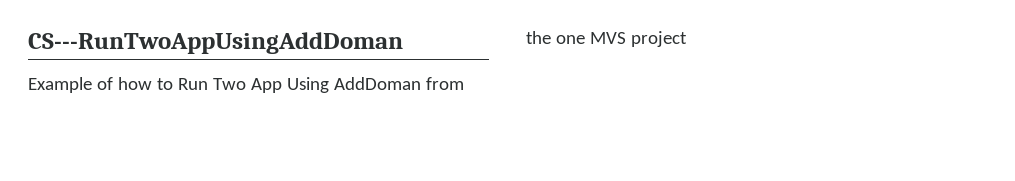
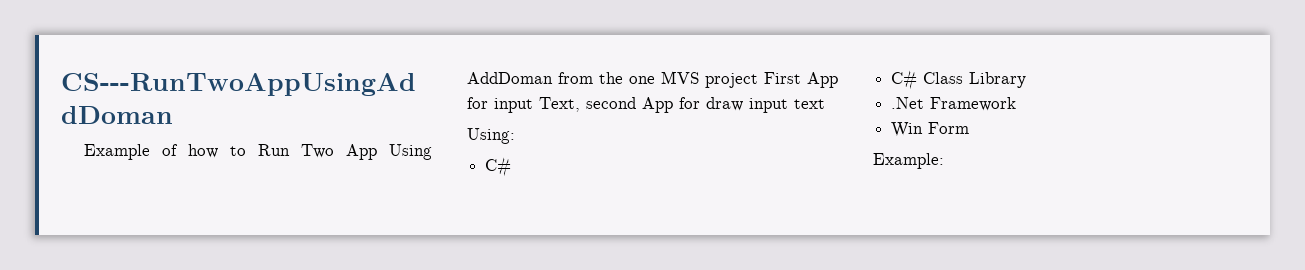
(687, 39) none -> [764,72,838,88] [467,97,825,113] [467,128,515,144] [485,157,512,177] [891,70,1027,90] [891,97,1017,111] [891,122,970,137] [873,153,944,169] First App for input Text, second App for draw input text // Using: // C# // C# Class Library // .Net Framework // Win Form // Example:

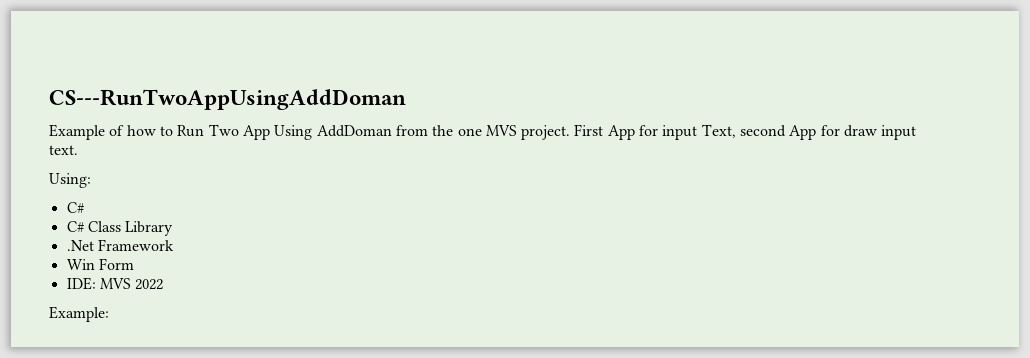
[705,73,758,88] project -> [521,125,571,140] project.
[794,99,825,109] text -> [49,145,78,155] text.
(970, 128) none -> [66,277,164,290] // IDE: MVS 2022

